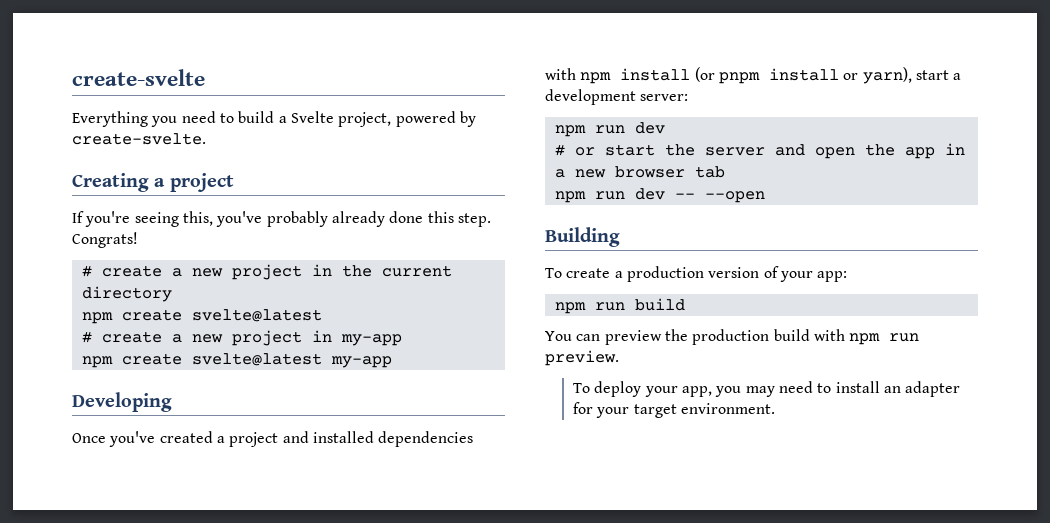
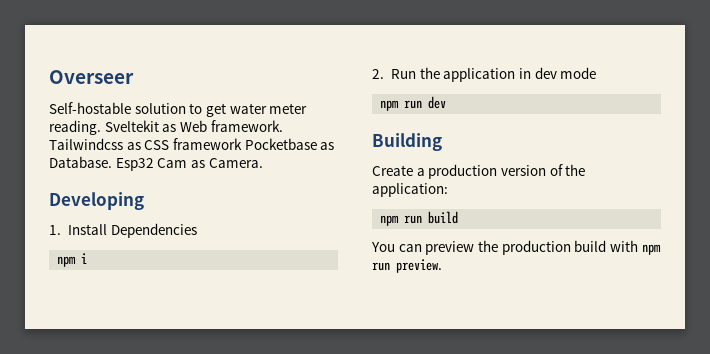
[72,69,205,86] [72,111,476,127] [72,133,206,145] [72,173,234,192] [72,211,491,227] [72,232,138,248] [81,264,452,280] [81,286,172,302] [81,309,322,324] [81,330,402,346] [81,353,392,368] [72,392,172,412] [72,431,474,447] [545,67,962,84] [545,89,689,105] [554,122,665,137] [554,143,965,159] [554,166,725,178] [554,188,765,203] create-svelte // Everything you need to build a Svelte project, powered by create-svelte. // Creating a project // If you're seeing this, you've probably already done this step. Congrats! // # create a new project in the current directory // npm create svelte@latest // # create a new project in my-app // npm create svelte@latest my-app // Developing // Once you've created a project and installed dependencies with npm install (or pnpm install or yarn), start a development server: // npm run dev // # or start the server and open the app in a new browser tab // npm run dev -- --open -> [49,70,134,84] [49,102,308,117] [49,120,283,135] [49,138,335,150] [49,156,263,171] [49,192,144,210] [49,223,197,238] [57,253,88,267] [372,67,597,82] [380,96,447,111] Overseer // Self-hostable solution to get water meter reading. Sveltekit as Web framework. Tailwindcss as CSS framework Pocketbase as Database. Esp32 Cam as Camera. // Developing // 1. Install Dependencies // npm i // 2. Run the application in dev mode // npm run dev
[545,268,611,278] To create -> [372,165,413,176] Create
[779,271,848,282] your app: -> [565,164,586,176] [372,183,448,197] the application:
[573,381,961,397] [573,402,775,418] // To deploy your app, you may need to install an adapter for your target environment. -> (442, 266) none

